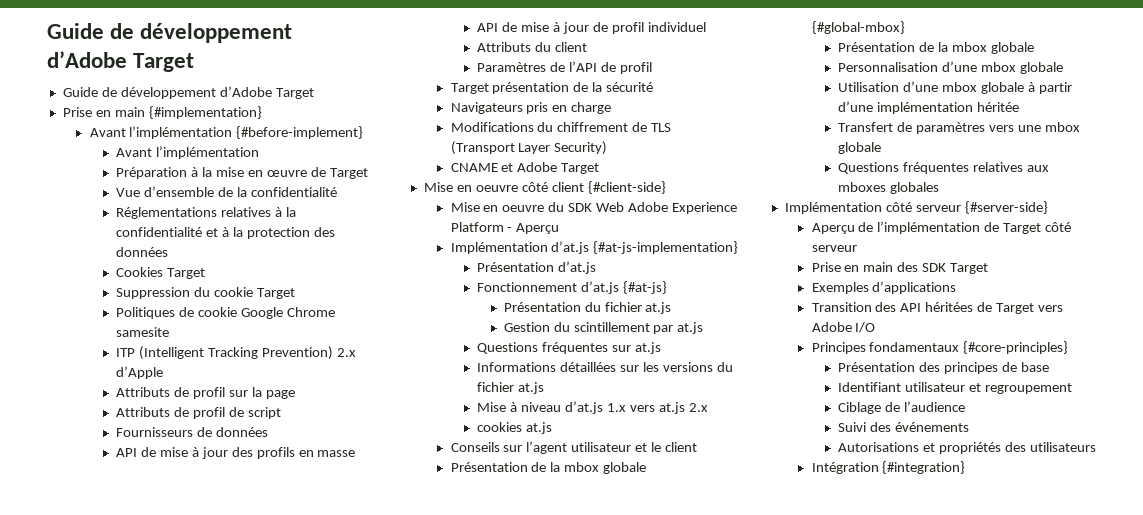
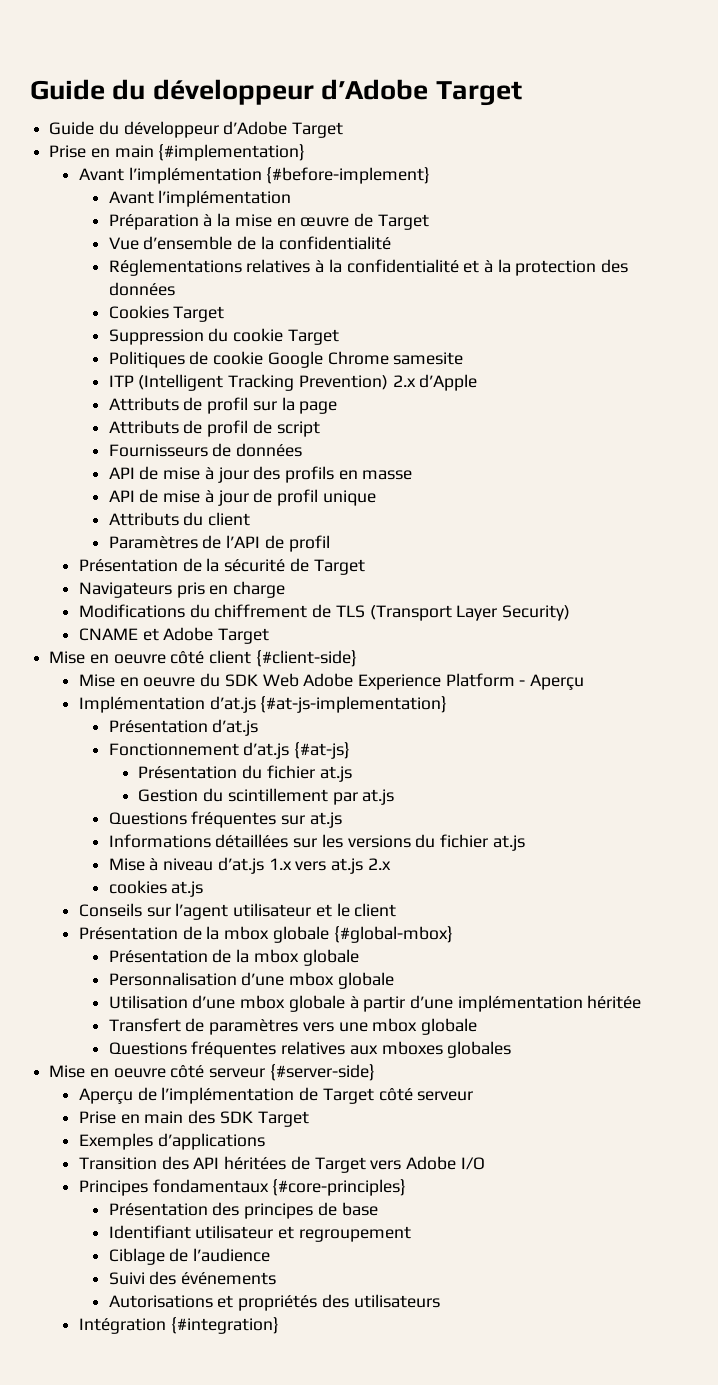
[47,23,293,43] Guide de développement -> [30,79,314,105] Guide du développeur
[101,87,216,99] de développement -> [98,121,219,138] du développeur
[647,22,706,32] individuel -> [322,490,376,506] unique
[450,82,570,94] Target présentation -> [78,559,178,572] Présentation
(654, 87) none -> [289,558,365,575] de Target
[784,202,882,214] Implémentation -> [49,1065,166,1078] Mise en oeuvre

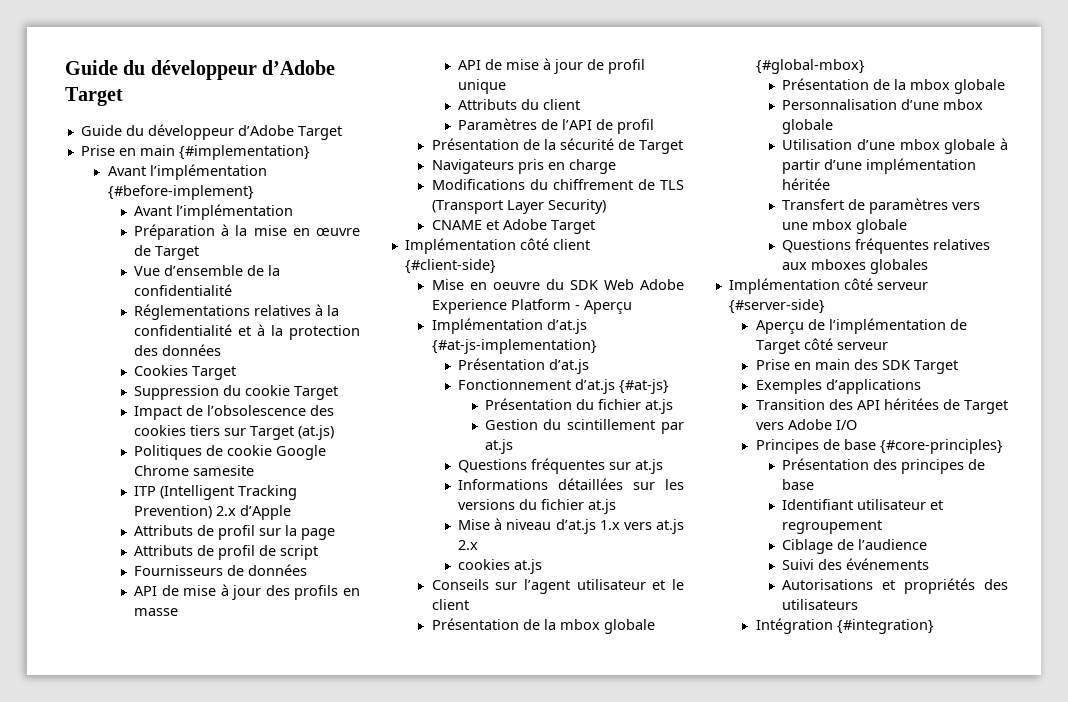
(339, 337) none -> [134,405,335,420] [134,425,335,440] // Impact de l’obsolescence des cookies tiers sur Target (at.js)
[49,651,166,664] Mise en oeuvre -> [404,238,516,254] Implémentation
[49,1065,166,1078] Mise en oeuvre -> [728,278,840,294] Implémentation
[152,1179,269,1193] fondamentaux -> [822,439,876,450] de base

